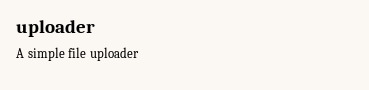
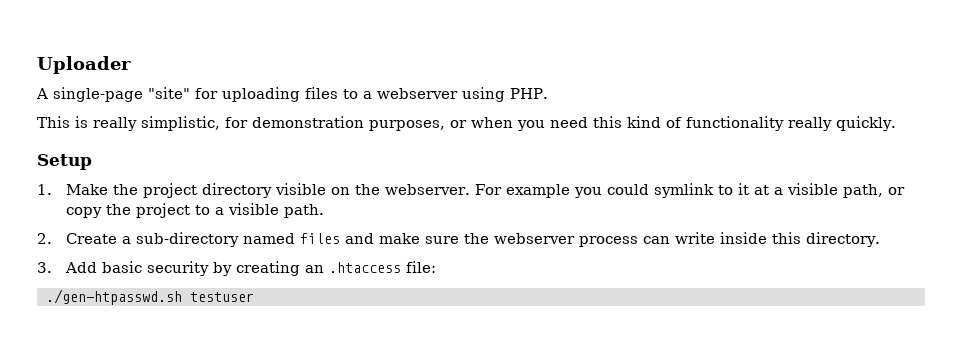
[16,20,95,37] uploader -> [37,56,131,74] Uploader
[27,47,139,61] simple file uploader -> [53,87,548,102] [37,116,896,131] [37,154,92,170] [37,183,905,198] [65,203,324,218] [37,232,880,247] [37,261,436,276] [46,289,254,305] single-page "site" for uploading files to a webserver using PHP. // This is really simplistic, for demonstration purposes, or when you need this kind of functionality really quickly. // Setup // 1. Make the project directory visible on the webserver. For example you could symlink to it at a visible path, or copy the project to a visible path. // 2. Create a sub-directory named files and make sure the webserver process can write inside this directory. // 3. Add basic security by creating an .htaccess file: // ./gen-htpasswd.sh testuser

